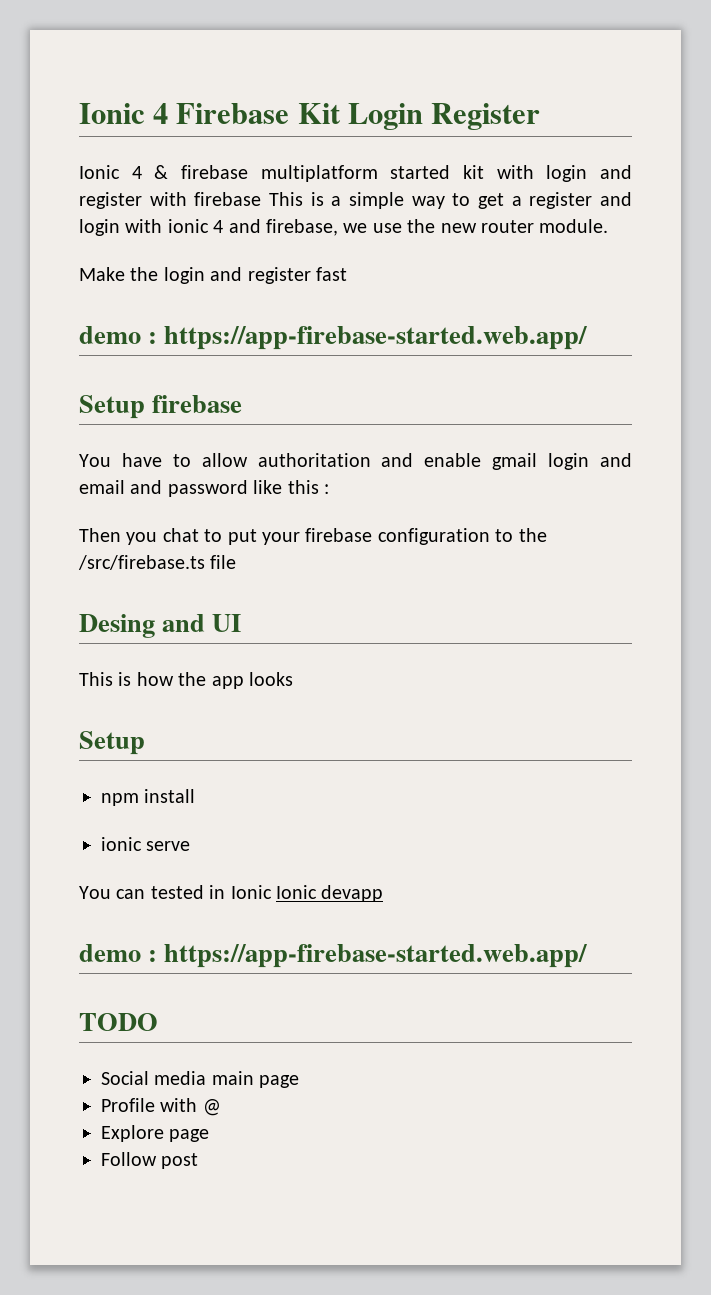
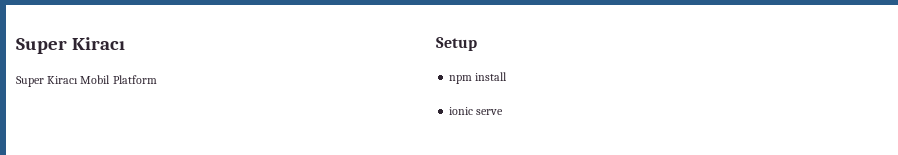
[79,103,541,130] [79,165,632,182] [79,192,633,209] [79,219,609,236] [79,267,347,284] [79,326,588,350] [79,395,243,419] [79,453,633,470] [79,480,329,497] [79,528,547,545] [78,555,237,570] [79,614,242,638] [79,672,293,689] Ionic 4 Firebase Kit Login Register // Ionic 4 & firebase multiplatform started kit with login and register with firebase This is a simple way to get a register and login with ionic 4 and firebase, we use the new router module. // Make the login and register fast // demo : https://app-firebase-started.web.app/ // Setup firebase // You have to allow authoritation and enable gmail login and email and password like this : // Then you chat to put your firebase configuration to the /src/firebase.ts file // Desing and UI // This is how the app looks -> [16,37,125,54] [16,75,157,87] Super Kiracı // Super Kiracı Mobil Platform
[79,885,384,902] [79,944,588,968] [79,1013,158,1031] [101,1071,300,1088] [101,1098,221,1116] [101,1125,210,1142] [101,1152,199,1169] // You can tested in Ionic Ionic devapp // demo : https://app-firebase-started.web.app/ // TODO // Social media main page // Profile with @ // Explore page // Follow post -> (504, 112) none

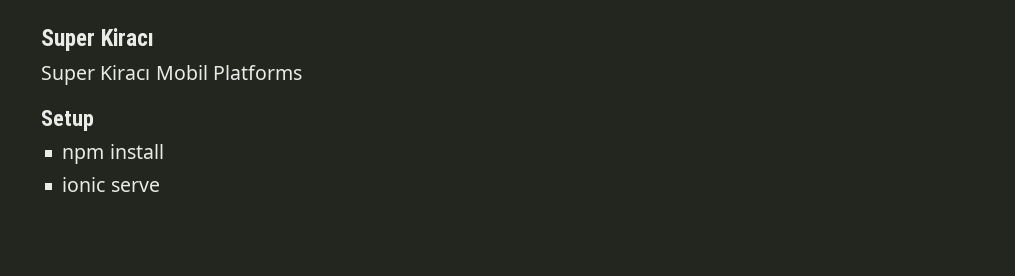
[112,75,157,84] Platform -> [212,65,302,80] Platforms

